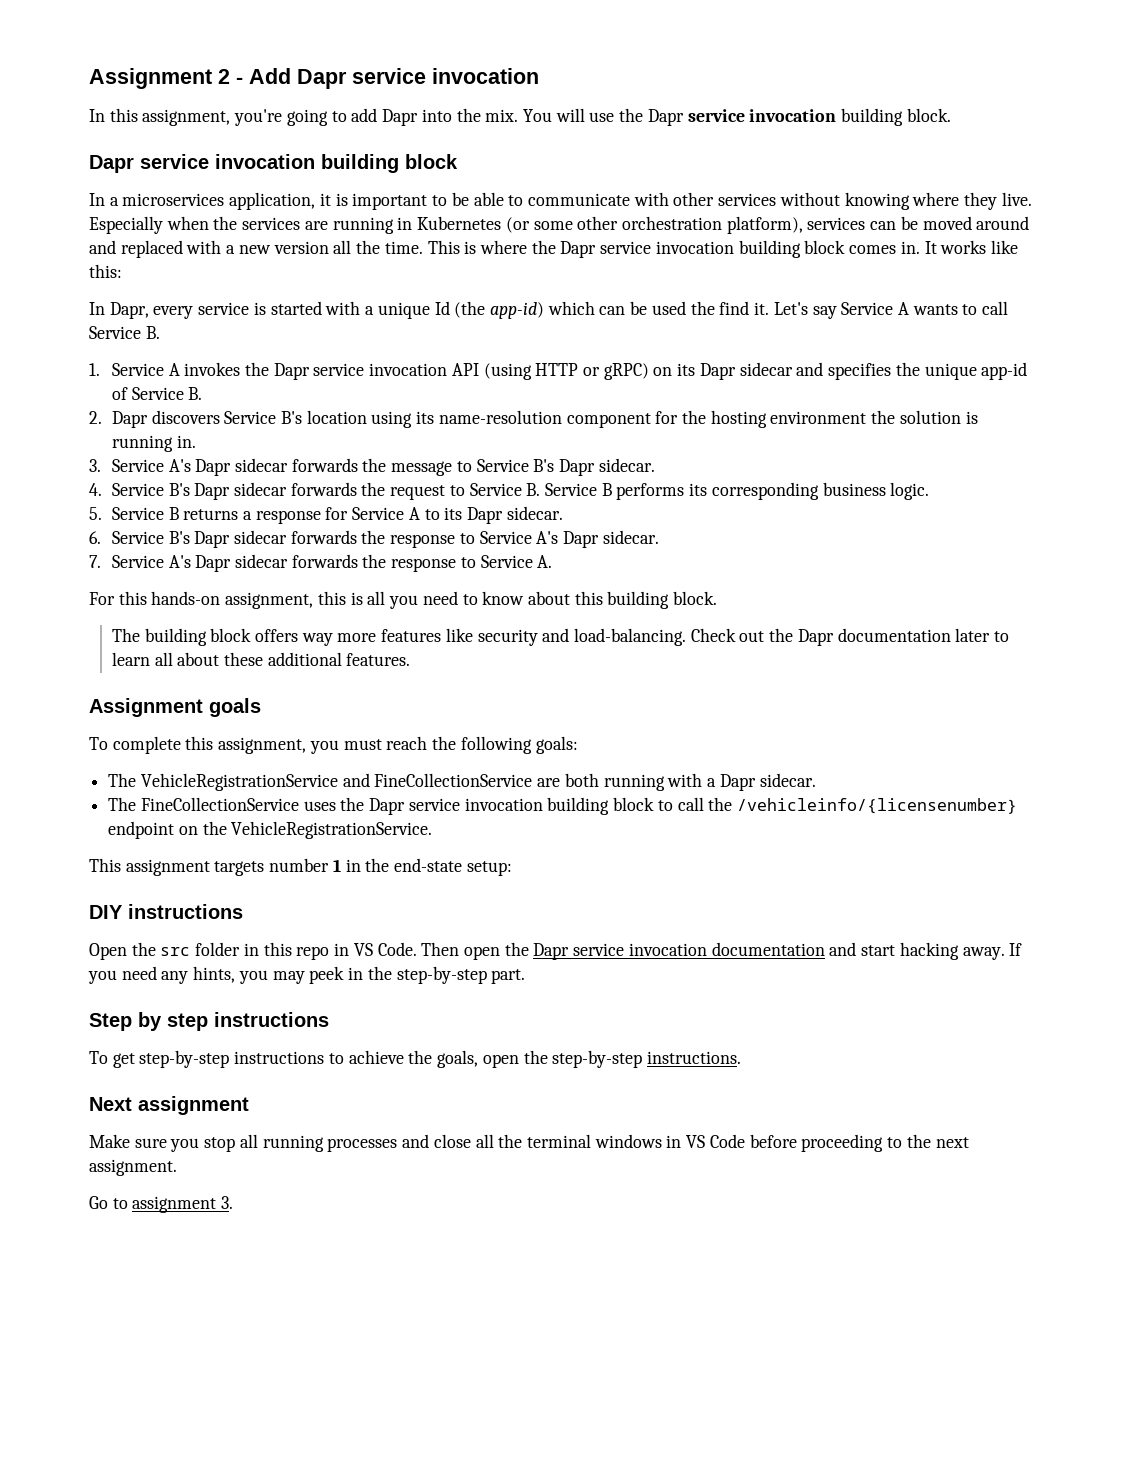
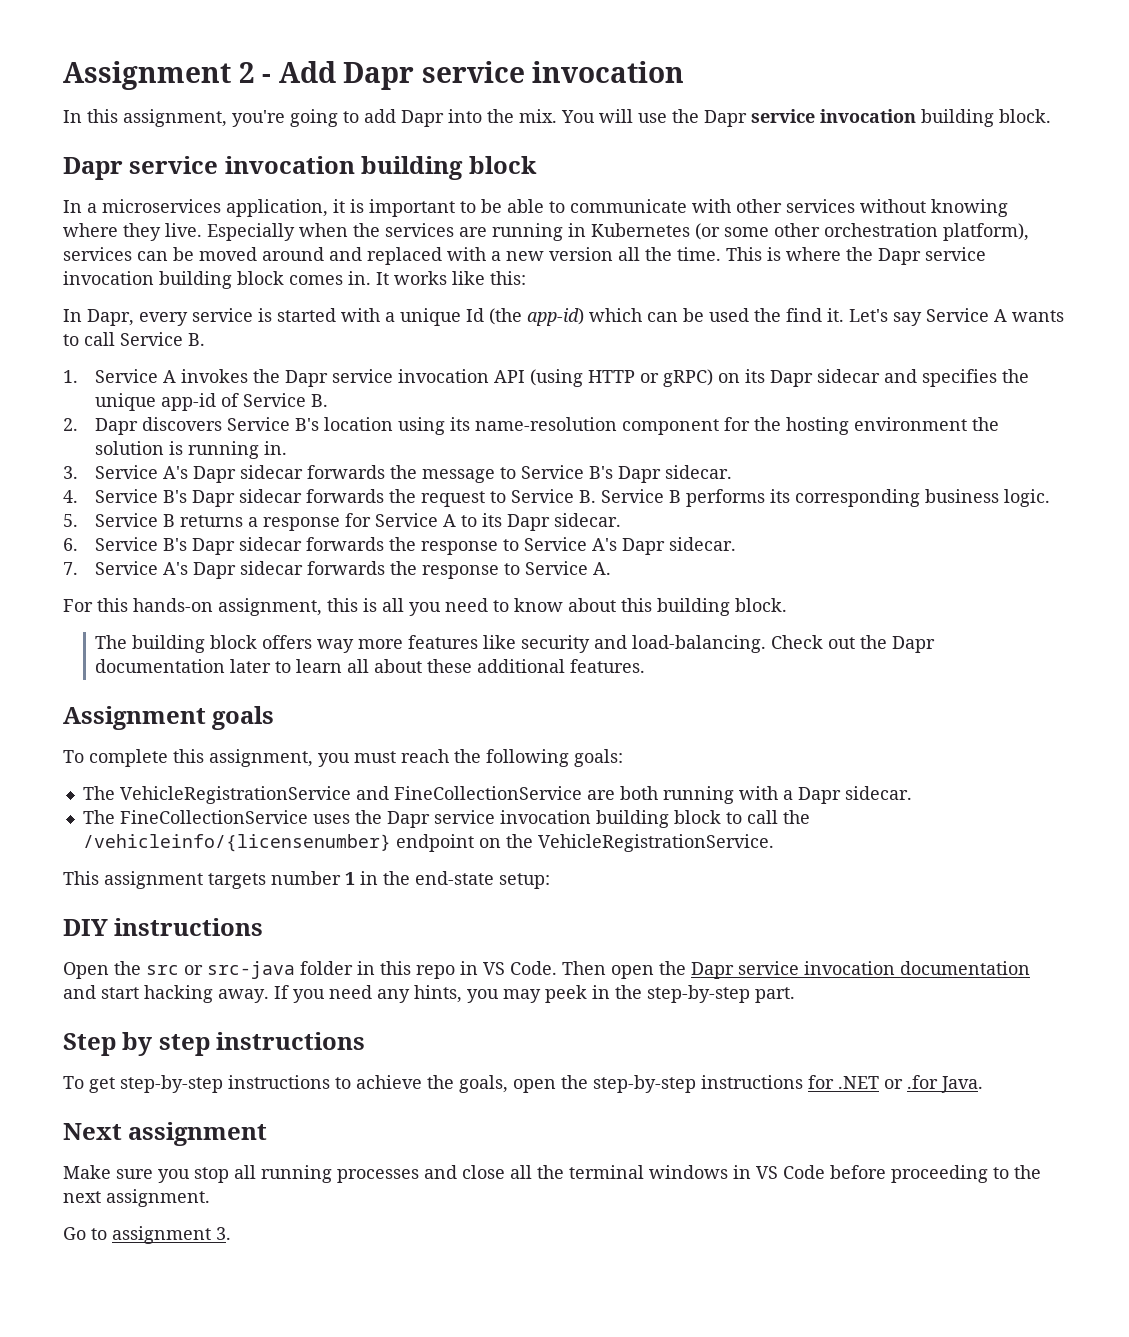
(191, 951) none -> [184,961,295,979] or src-java
[646,1051,741,1064] instructions. -> [701,1075,983,1093] instructions for .NET or .for Java.

